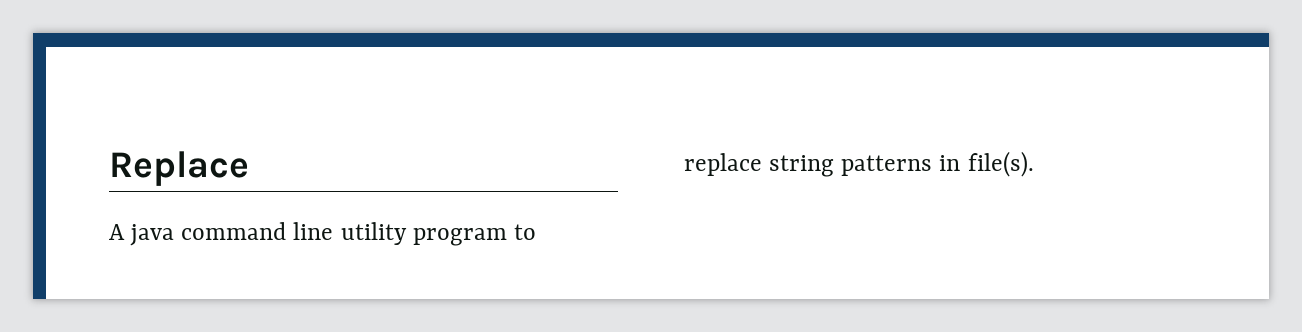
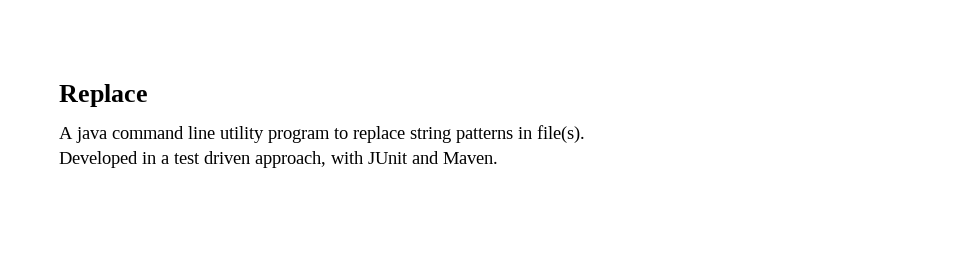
(1034, 164) none -> [59,151,498,168] // Developed in a test driven approach, with JUnit and Maven.

